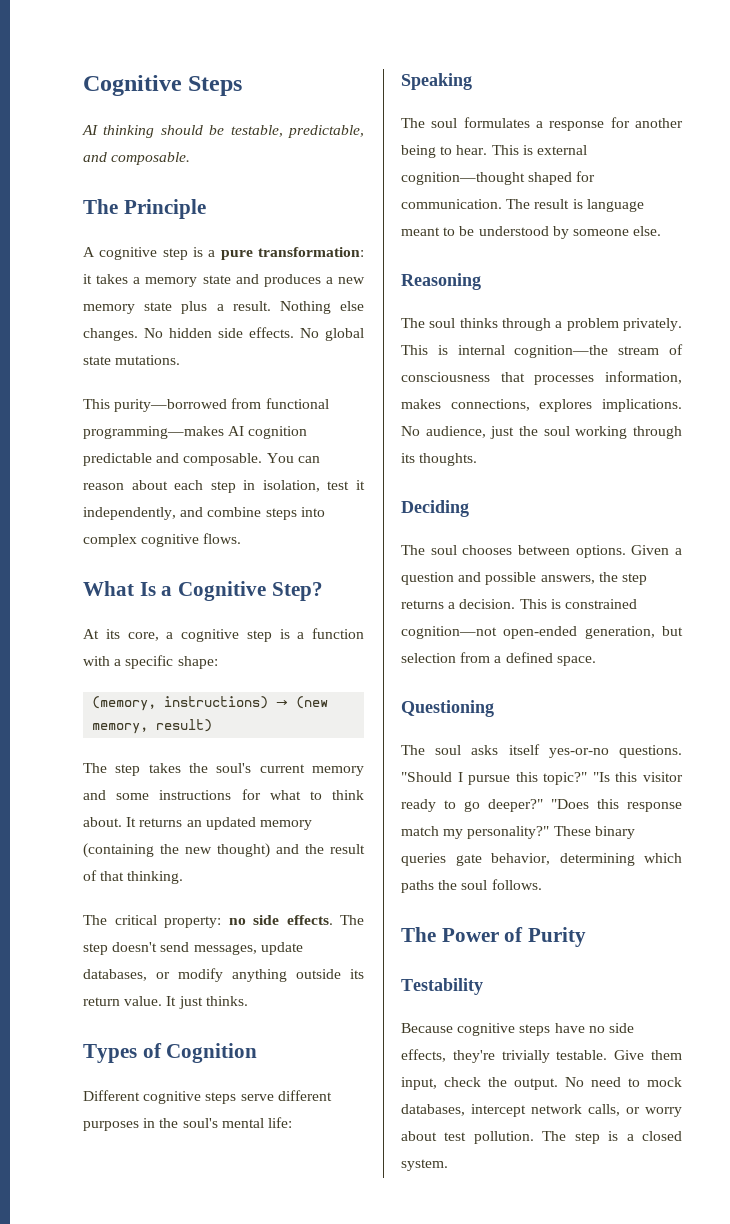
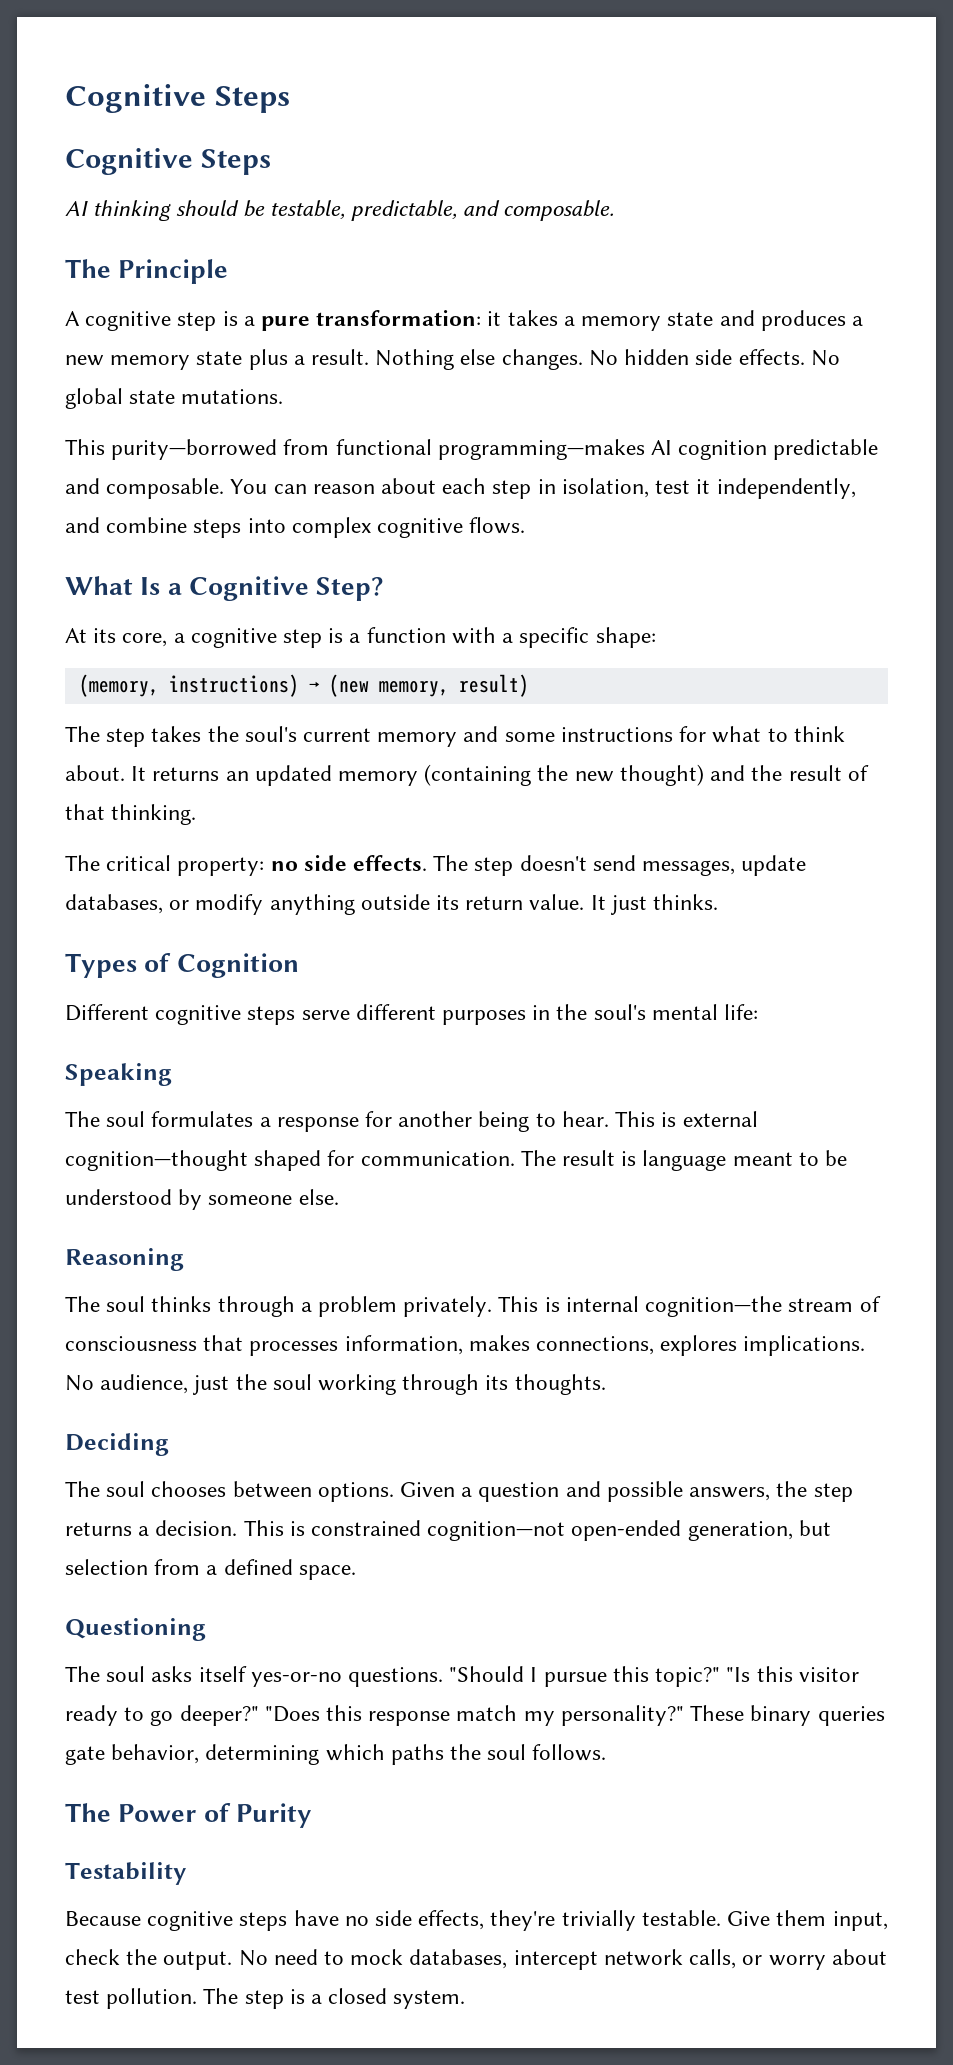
[83,75,243,96] Cognitive Steps -> [65,84,290,113] [65,148,271,175] Cognitive Steps // Cognitive Steps

